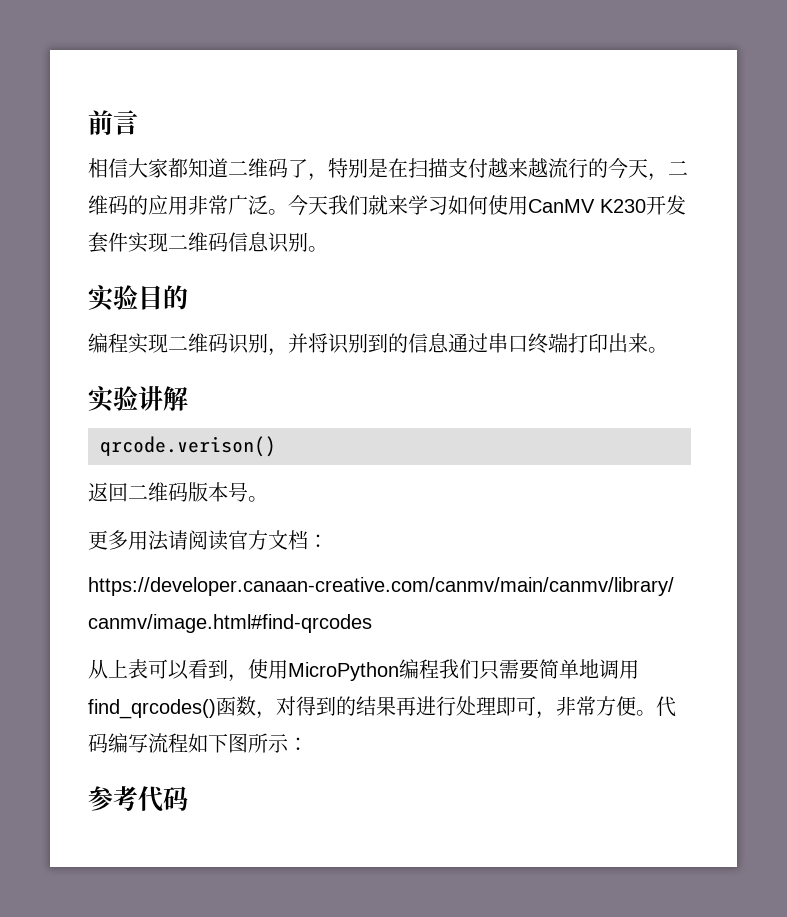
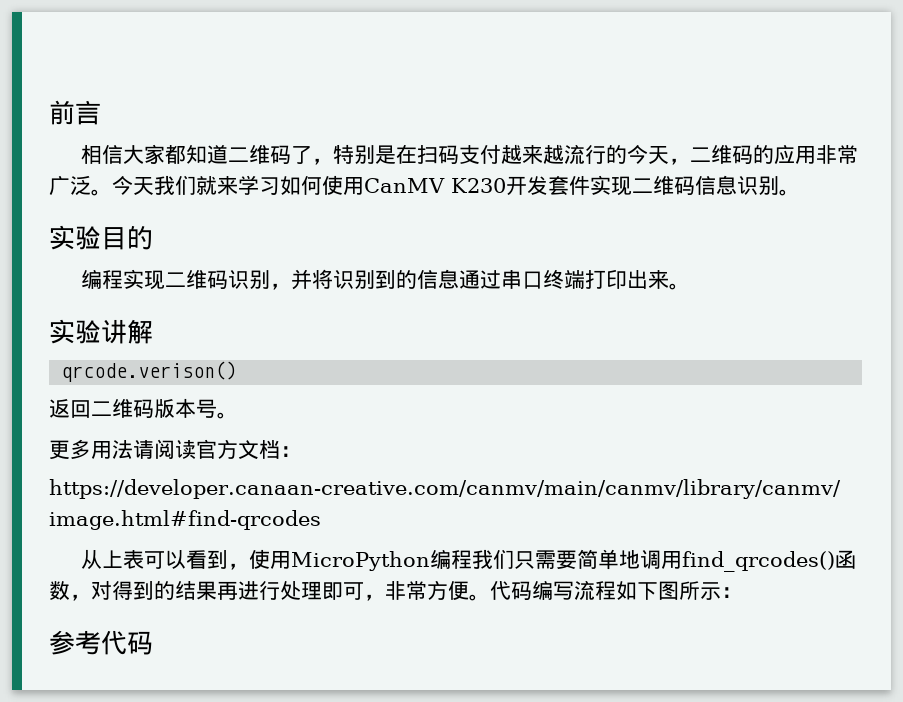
[428,158,448,178] 描 -> [438,145,460,164] 码

